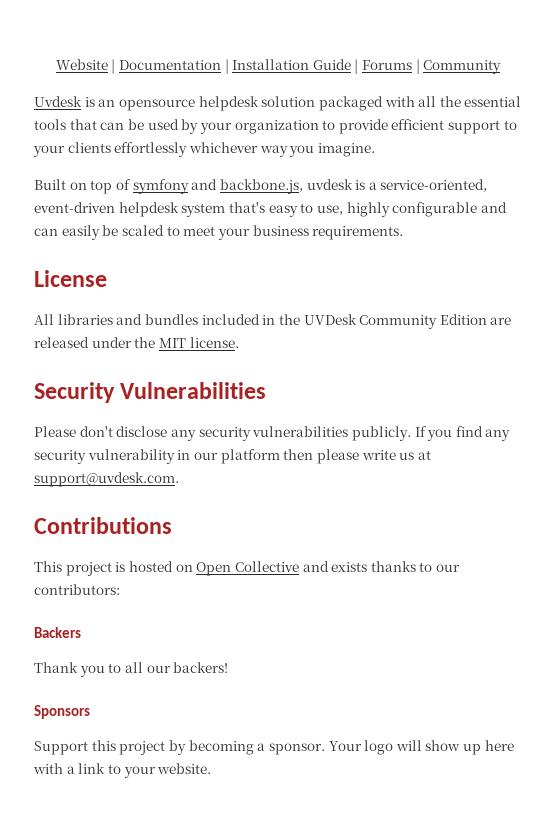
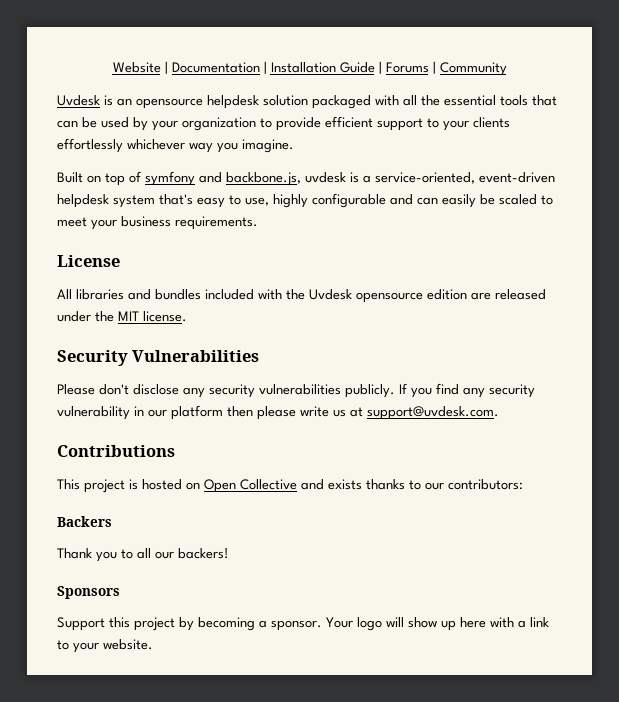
[262,314,487,329] in the UVDesk Community Edition -> [258,289,467,303] with the Uvdesk opensource edition

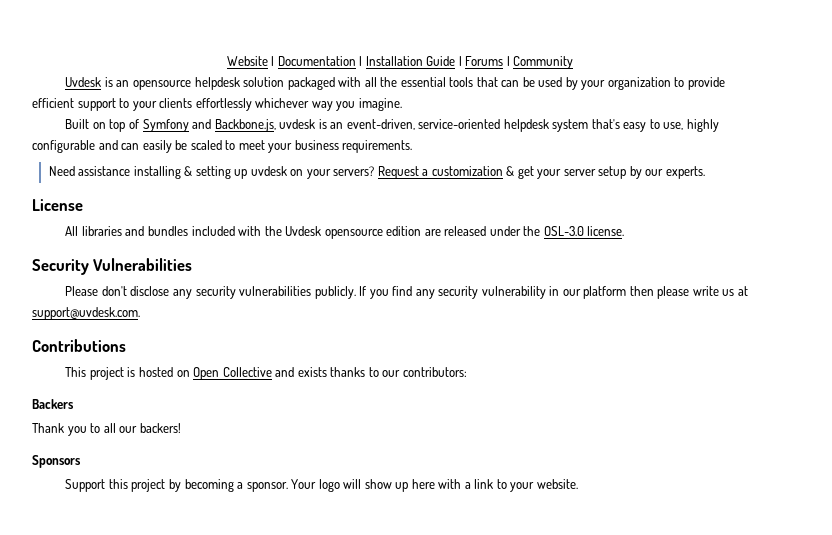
[145,171,555,186] symfony and backbone.js, uvdesk is a service-oriented, event-driven -> [142,119,501,132] Symfony and Backbone.js, uvdesk is an event-driven, service-oriented
(258, 223) none -> [48,166,705,179] // Need assistance installing & setting up uvdesk on your servers? Request a customization & get your server setup by our experts.
[118,311,139,321] MIT -> [543,226,584,236] OSL-3.0

